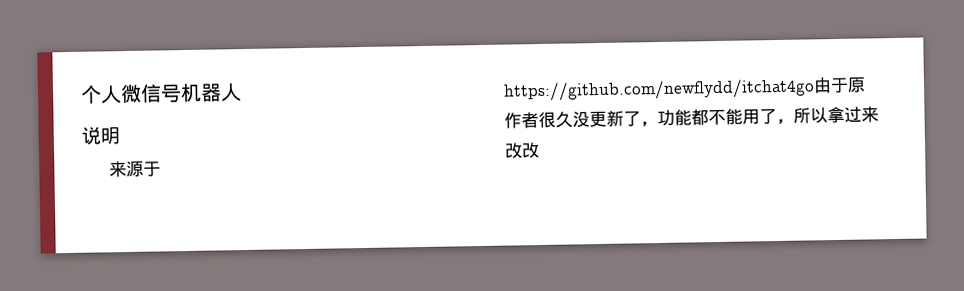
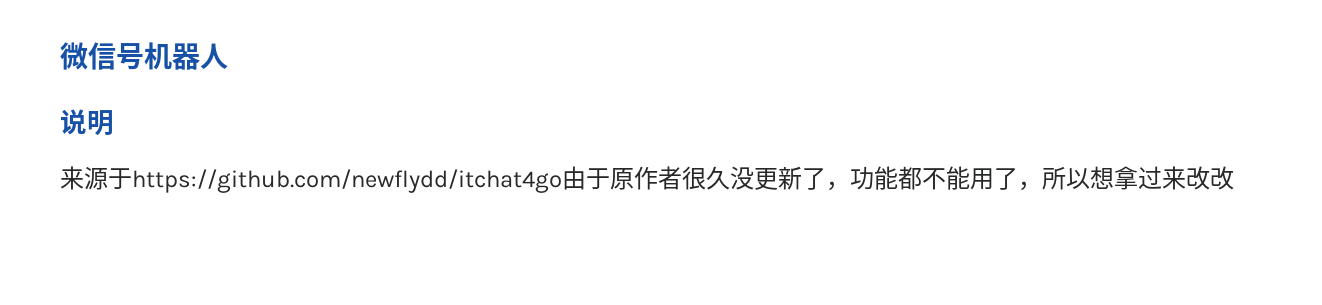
[80,84,122,104] 个人 -> (60, 56) none
(828, 115) none -> [1090,166,1114,189] 想

